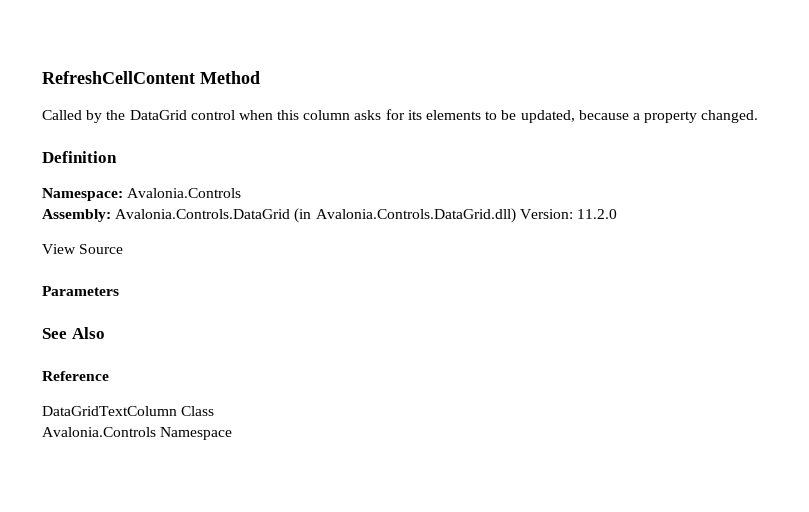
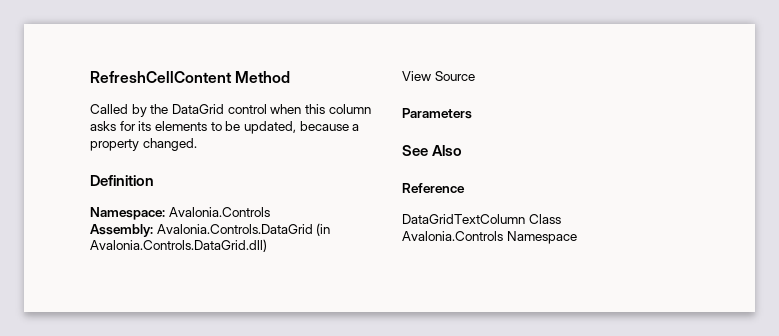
[519,209,617,219] Version: 11.2.0 -> (267, 245) none

